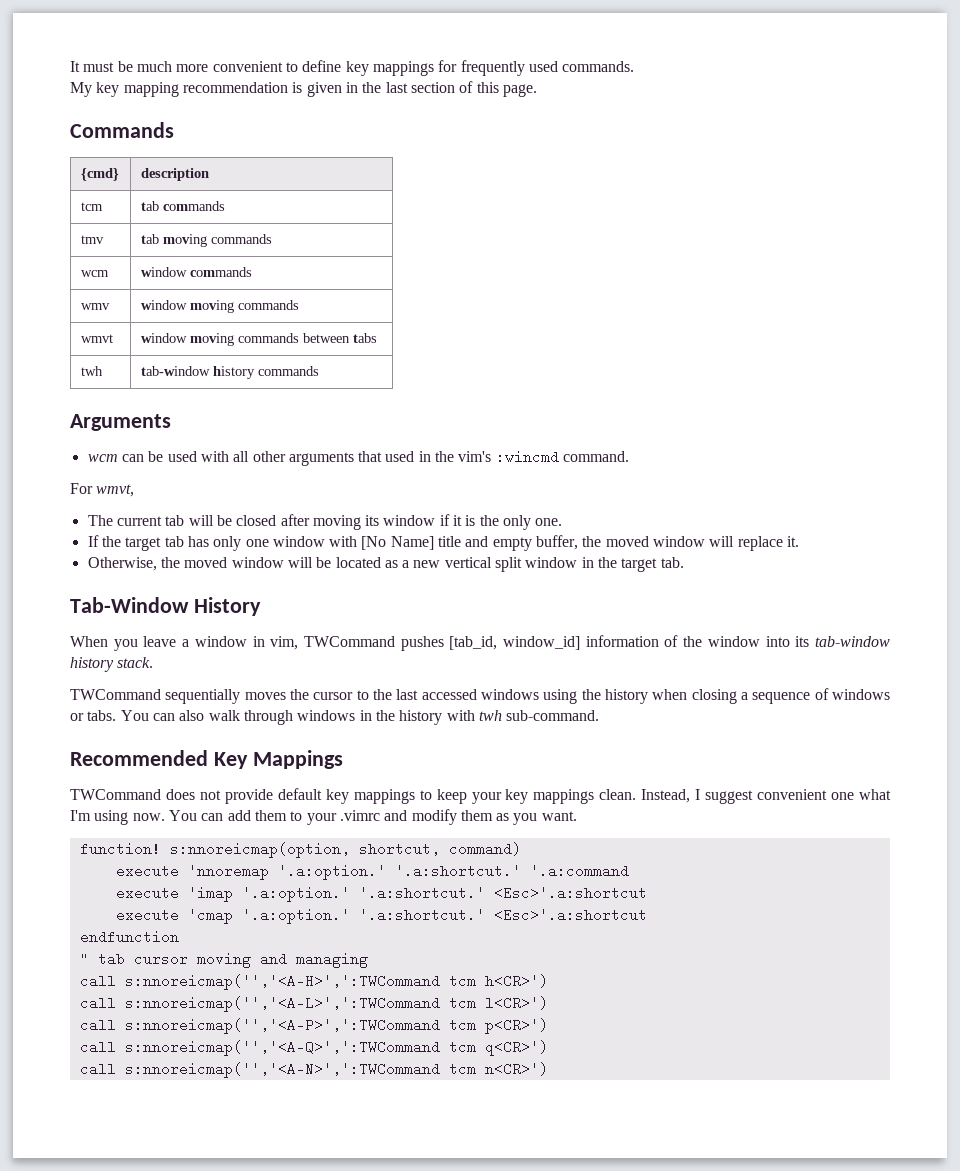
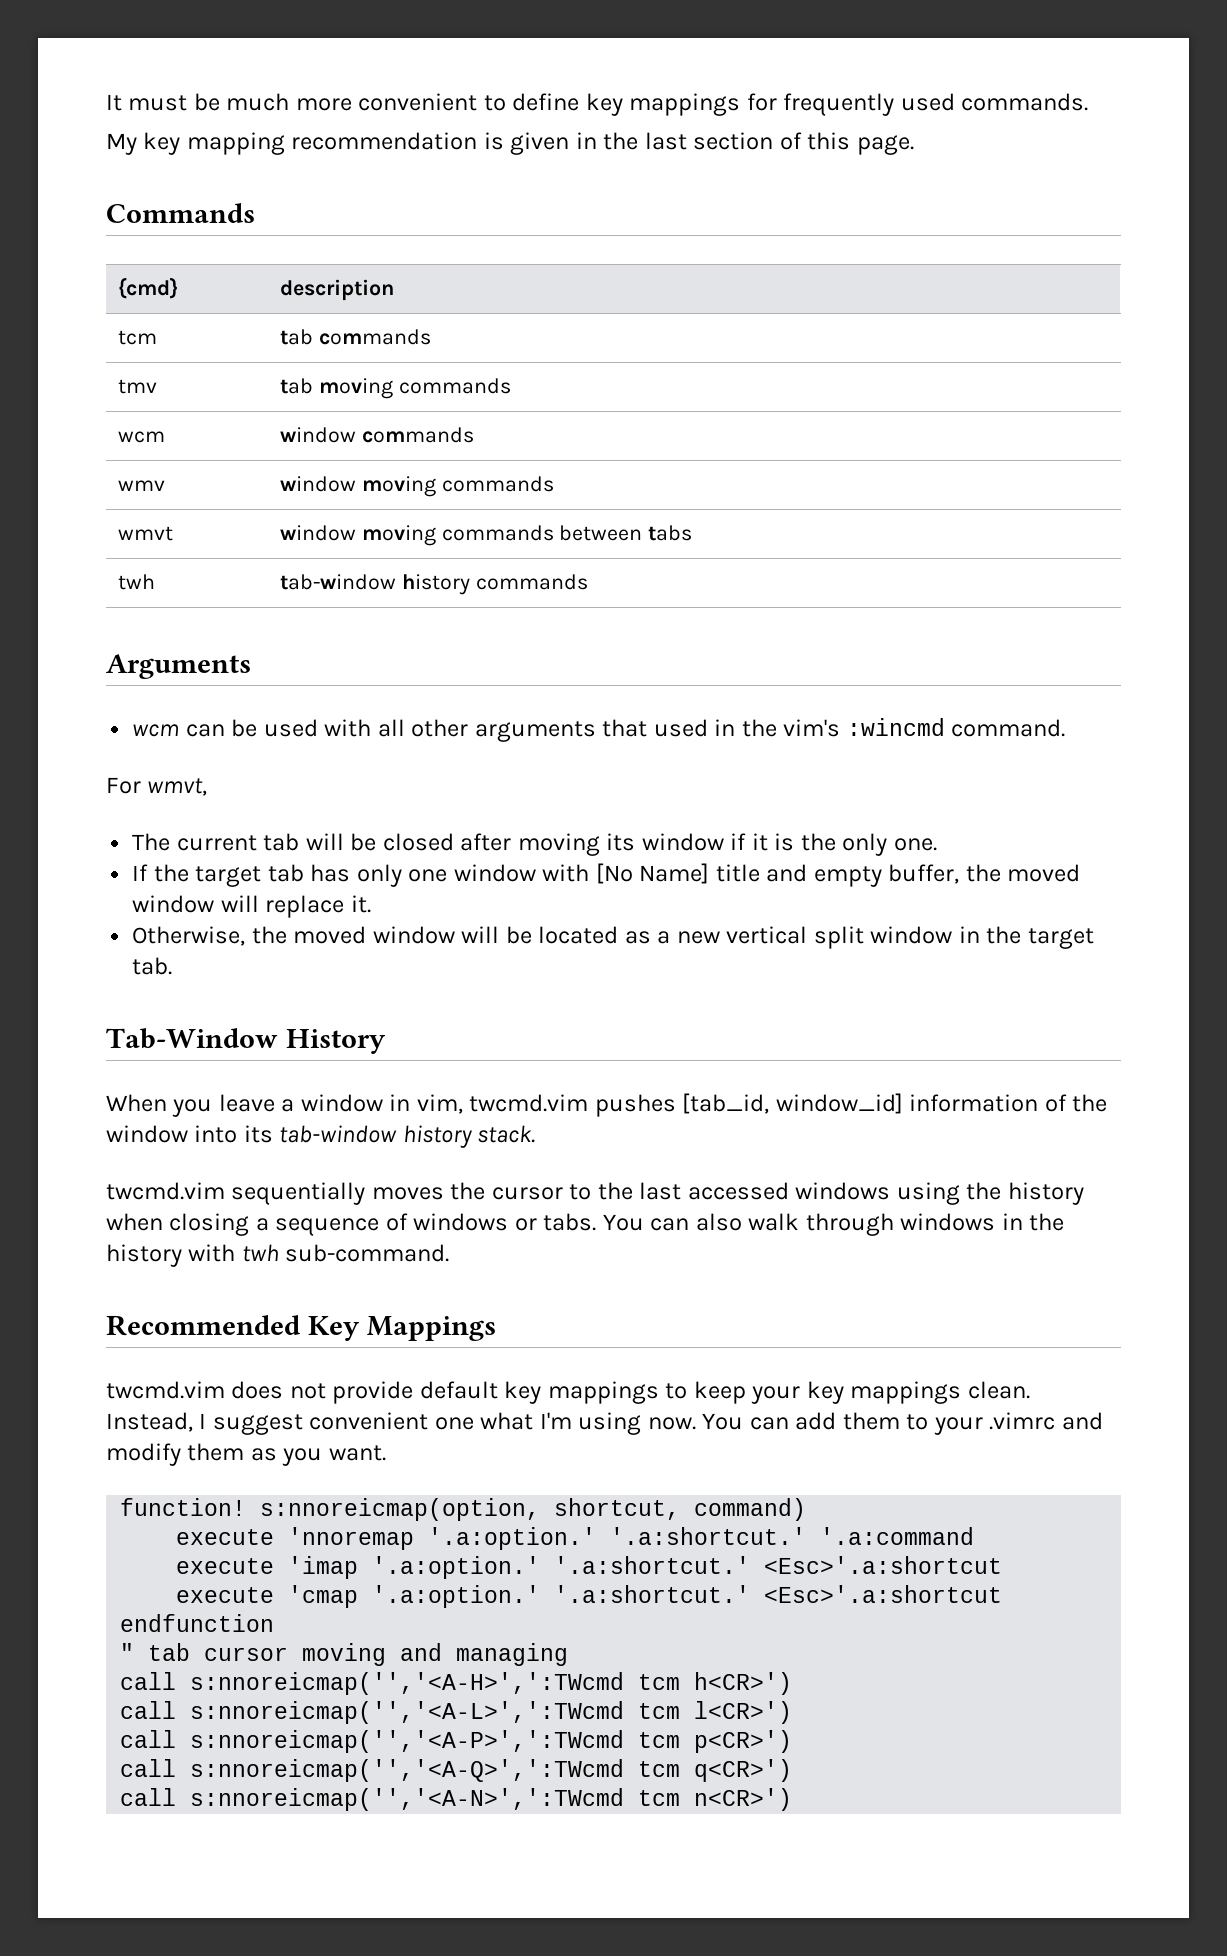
[303,636,395,647] TWCommand -> [469,1094,589,1112] twcmd.vim
[70,689,161,700] TWCommand -> [106,1182,225,1200] twcmd.vim
[70,789,161,800] TWCommand -> [106,1381,225,1399] twcmd.vim
[124,974,440,990] s:nnoreicmap('','<A-H>',':TWCommand -> [190,1672,625,1695] s:nnoreicmap('','<A-H>',':TWcmd
[124,996,440,1012] s:nnoreicmap('','<A-L>',':TWCommand -> [190,1701,625,1724] s:nnoreicmap('','<A-L>',':TWcmd
[124,1018,440,1034] s:nnoreicmap('','<A-P>',':TWCommand -> [190,1730,625,1753] s:nnoreicmap('','<A-P>',':TWcmd
[124,1040,440,1056] s:nnoreicmap('','<A-Q>',':TWCommand -> [190,1759,625,1782] s:nnoreicmap('','<A-Q>',':TWcmd
[124,1062,440,1078] s:nnoreicmap('','<A-N>',':TWCommand -> [190,1788,625,1811] s:nnoreicmap('','<A-N>',':TWcmd

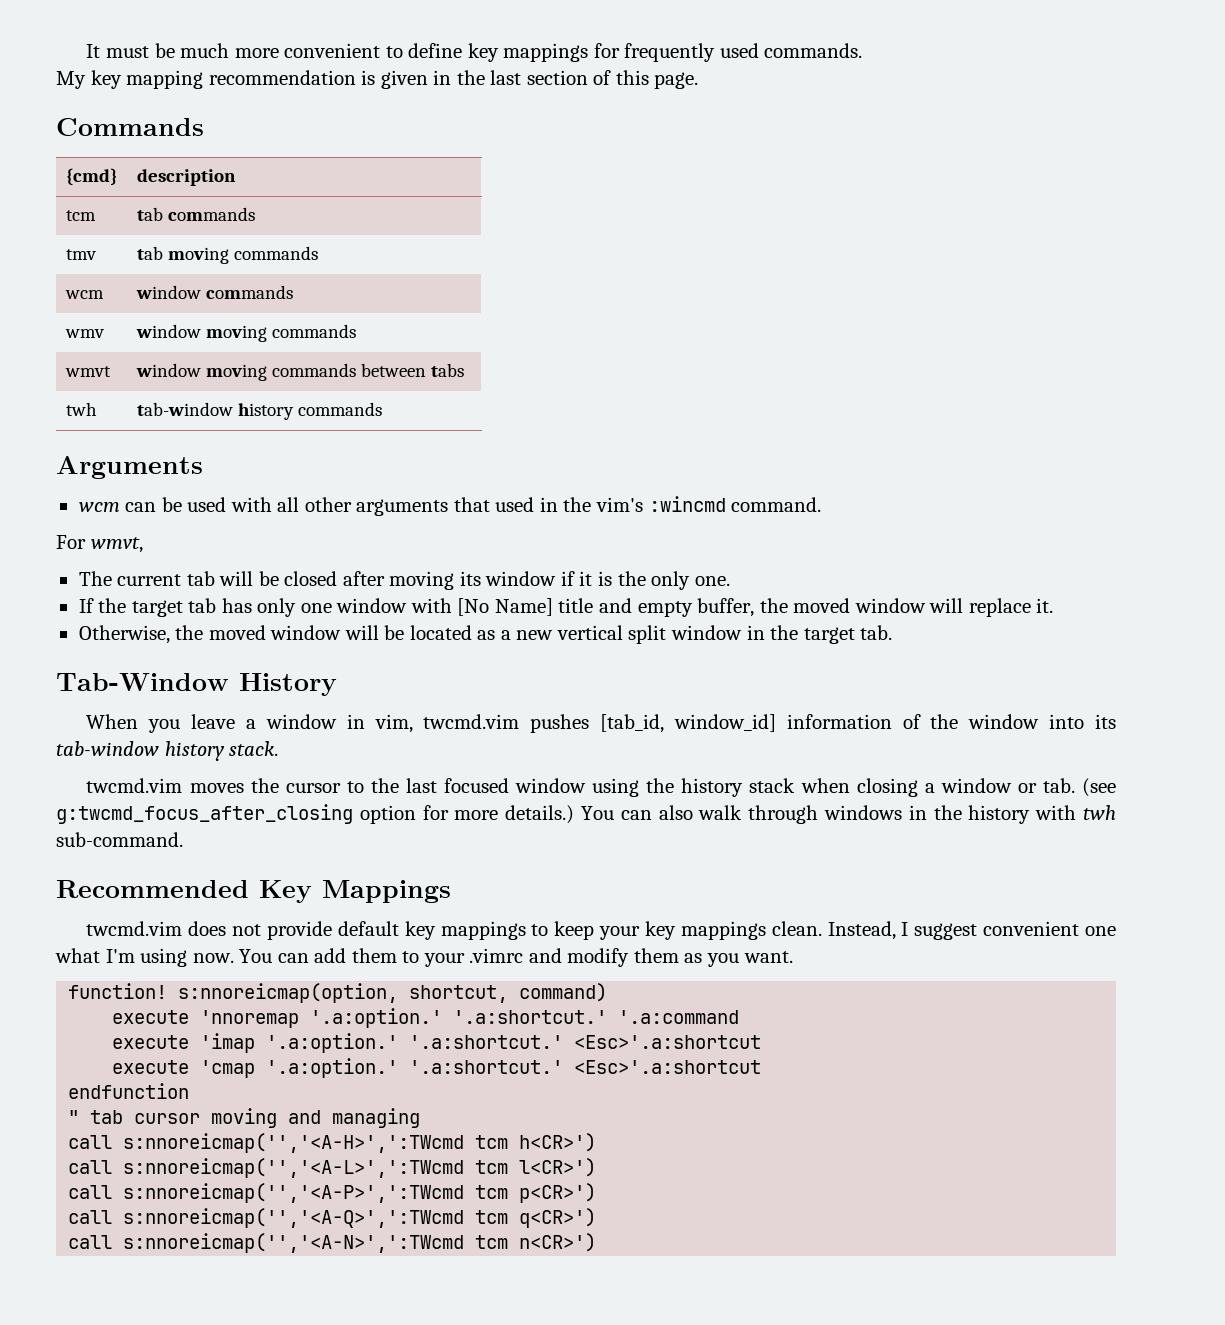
[231,1182,366,1205] sequentially -> (183, 785) none
[687,1182,891,1200] accessed windows -> [444,778,587,793] focused window
(1084, 1193) none -> [749,778,796,793] stack
[275,1213,597,1236] sequence of windows or tabs. -> [940,778,1116,797] [56,804,575,824] window or tab. (see g:twcmd_focus_after_closing option for more details.)

